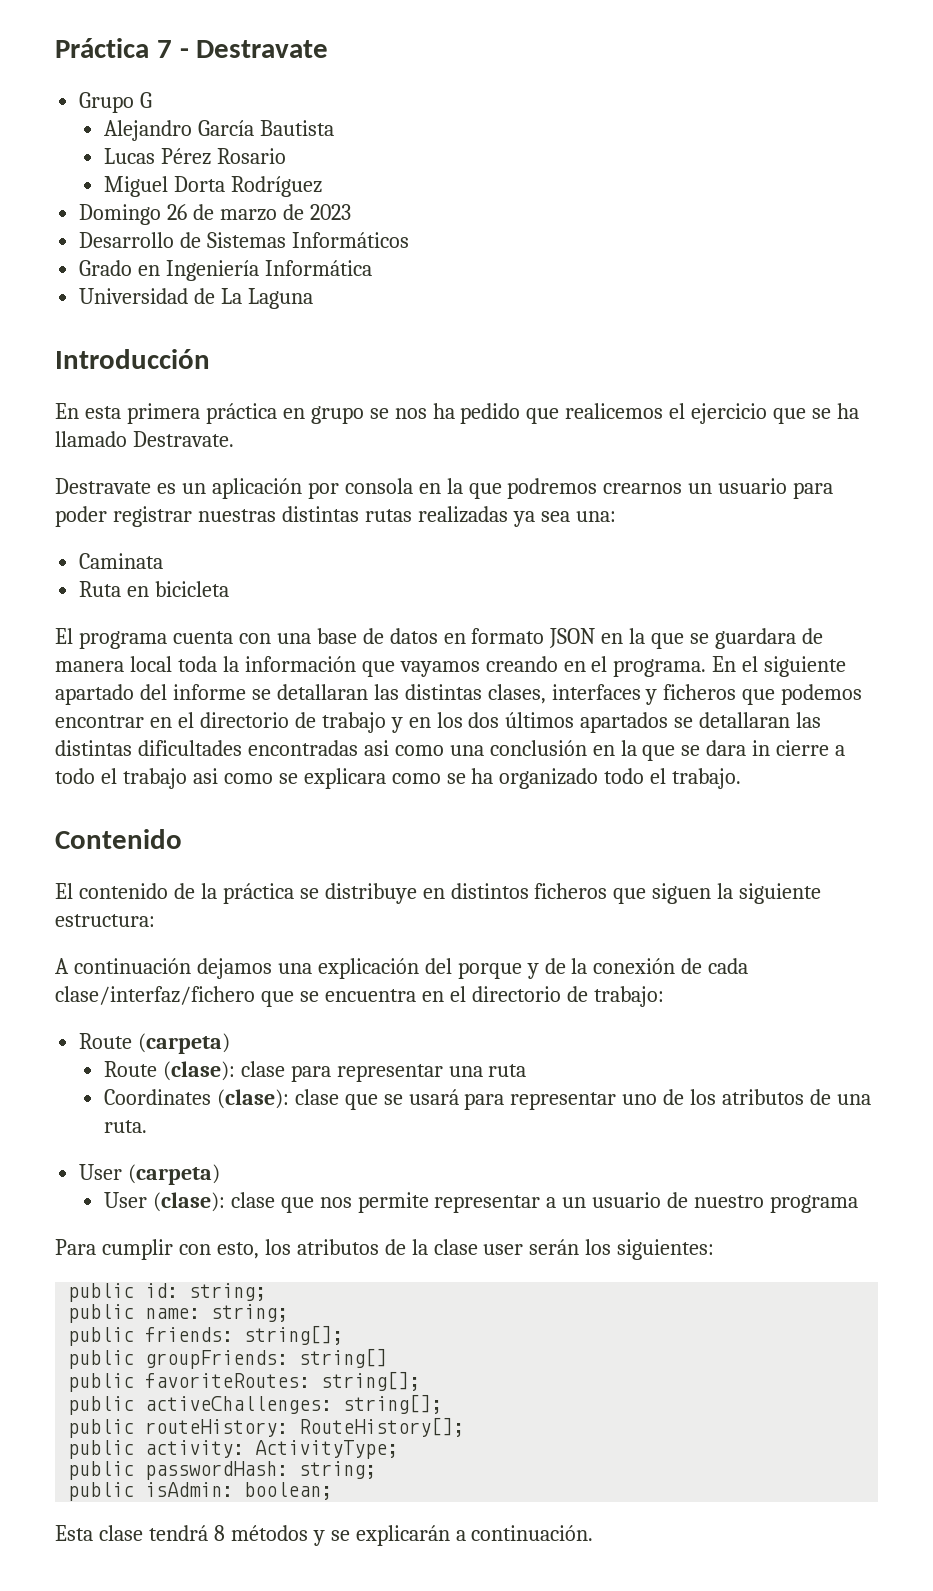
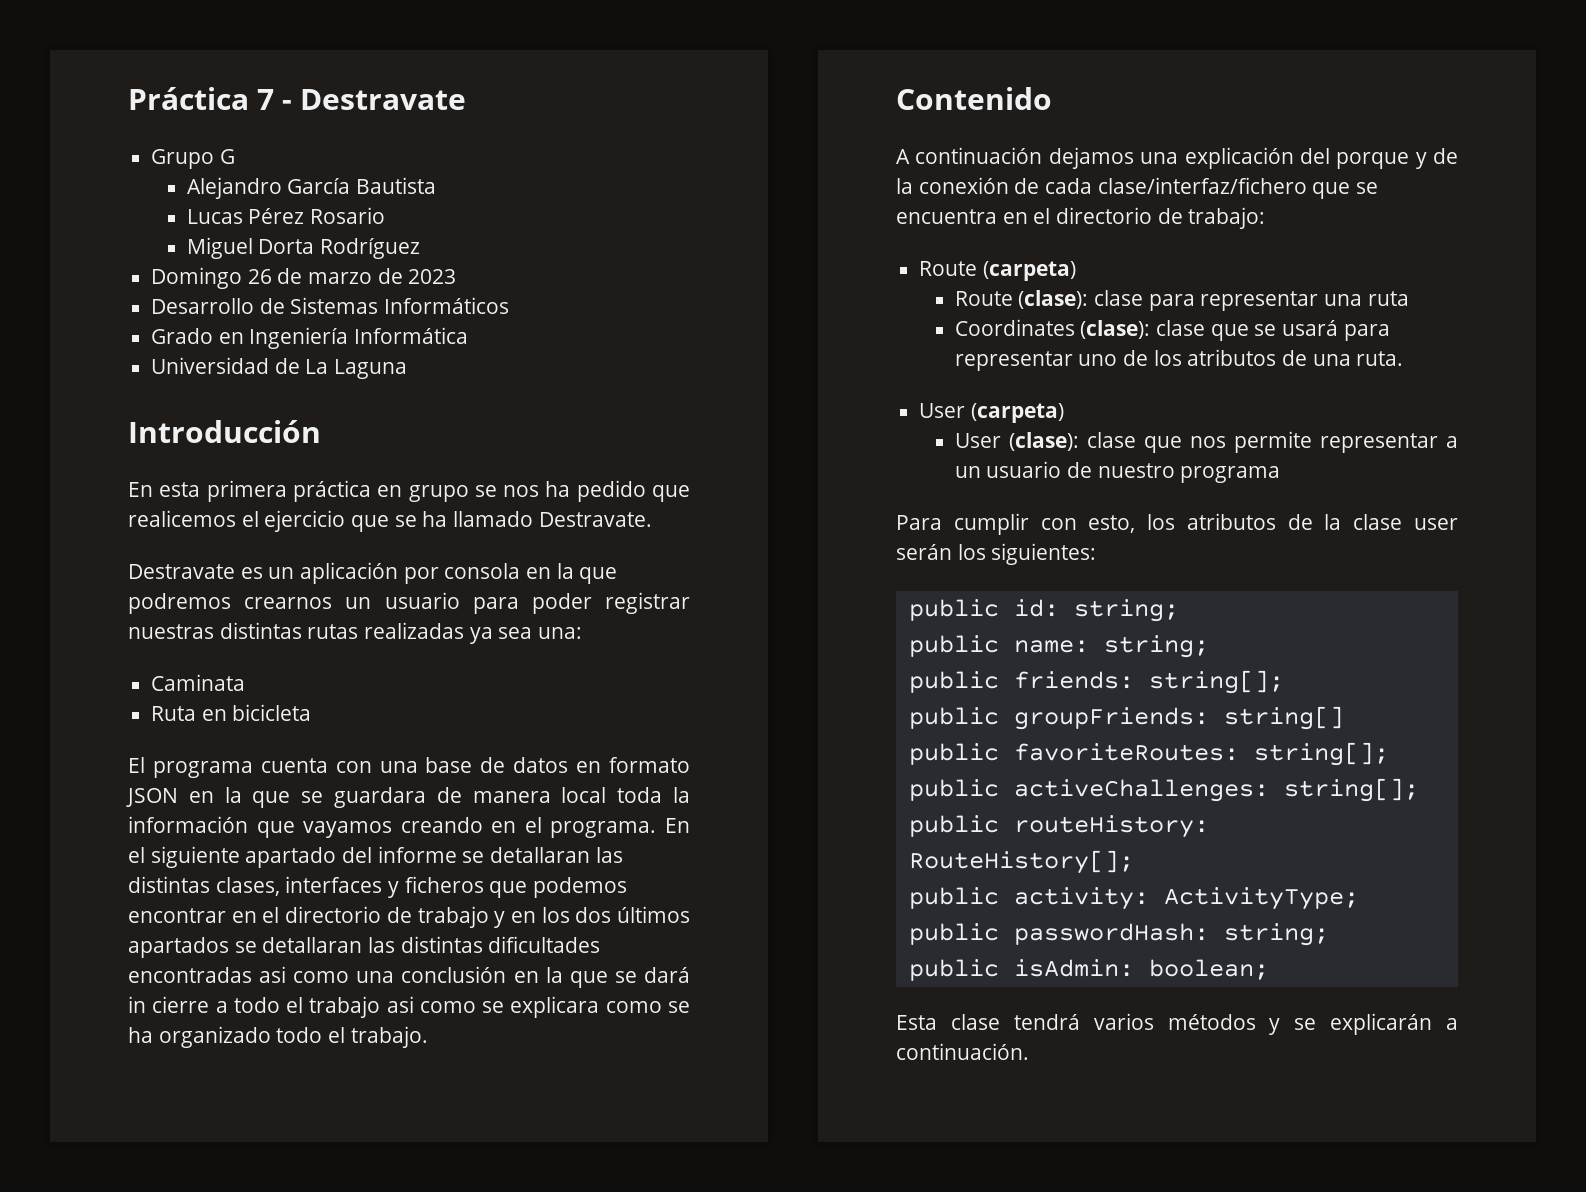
[706,740,747,756] dara -> [643,967,690,983] dará
[55,883,822,904] [55,914,155,927] // El contenido de la práctica se distribuye en distintos ficheros que siguen la siguiente estructura: -> (1052, 98) none
[213,1525,225,1541] 8 -> [1093,1013,1154,1030] varios

